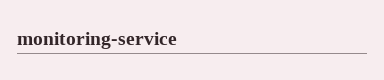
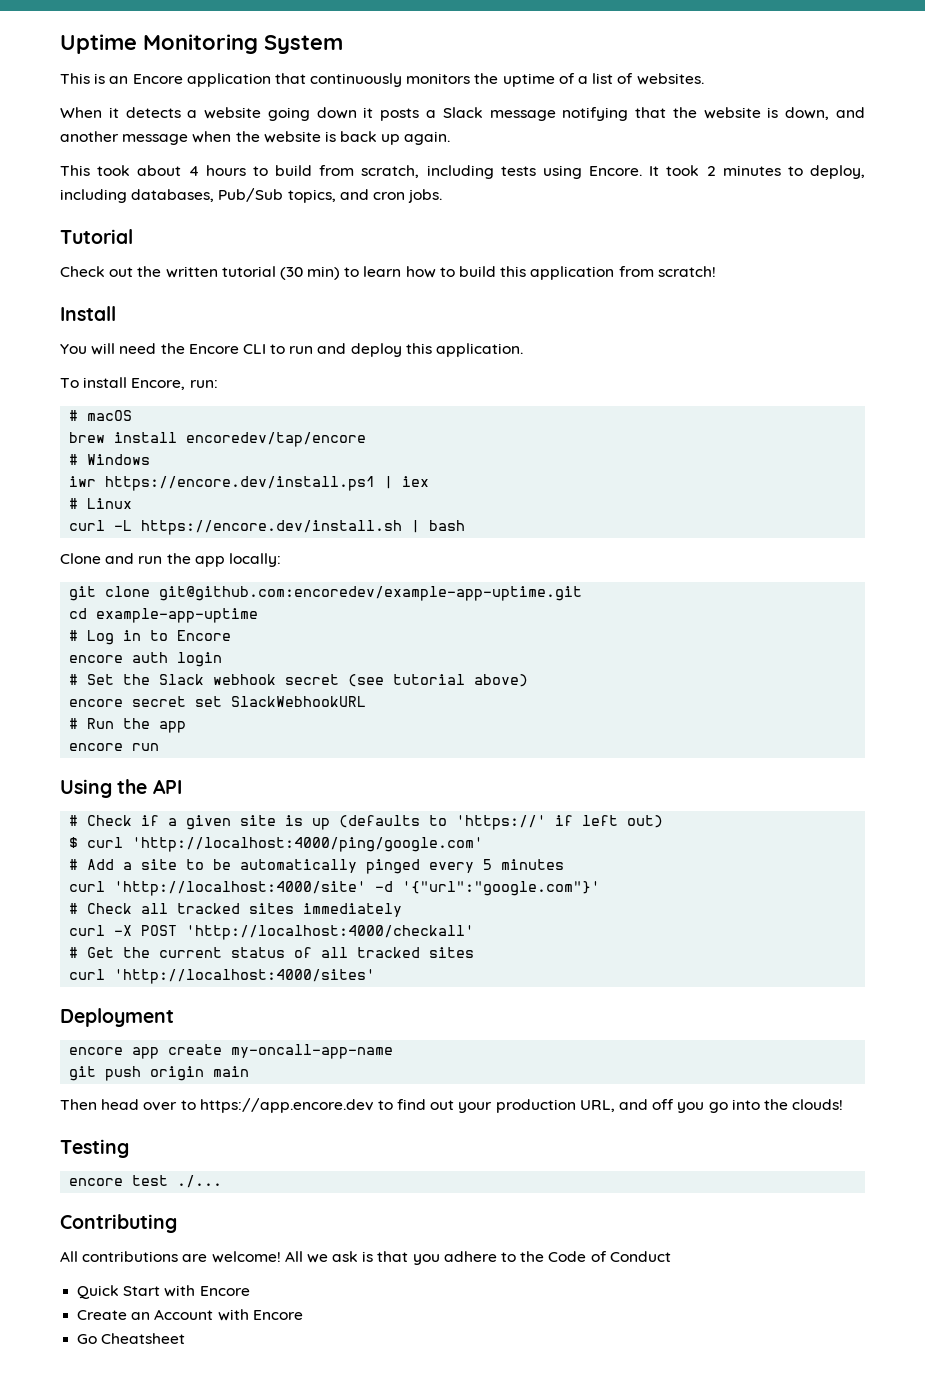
[17,32,177,49] monitoring-service -> [60,34,343,54] [60,73,704,87] [60,107,866,121] [60,131,451,145] [60,165,865,179] [60,188,443,203] [60,229,133,244] [60,266,716,280] [60,306,116,321] [60,343,524,357] [60,377,218,390] [69,410,133,421] [69,432,367,447] [69,454,151,465] [69,476,430,491] [69,498,133,509] [69,520,466,535] [60,553,281,567] [69,586,583,601] [69,608,259,623] [69,630,232,645] [69,652,223,667] [69,674,529,687] [69,696,367,707] [69,718,187,733] [69,743,160,751] [60,779,182,798] [69,815,664,830] [69,837,484,852] [69,859,565,874] [69,881,601,896] [69,903,403,917] [69,925,475,940] [69,947,475,958] [69,969,376,984] [60,1008,174,1027] [69,1044,394,1059] [69,1066,250,1081] [60,1098,844,1113] [60,1139,129,1158] [69,1175,223,1188] [60,1214,177,1233] [60,1251,671,1265] [77,1285,250,1299] [77,1309,303,1321] [77,1333,186,1344] Uptime Monitoring System // This is an Encore application that continuously monitors the uptime of a list of websites. // When it detects a website going down it posts a Slack message notifying that the website is down, and another message when the website is back up again. // This took about 4 hours to build from scratch, including tests using Encore. It took 2 minutes to deploy, including databases, Pub/Sub topics, and cron jobs. // Tutorial // Check out the written tutorial (30 min) to learn how to build this application from scratch! // Install // You will need the Encore CLI to run and deploy this application. // To install Encore, run: // # macOS // brew install encoredev/tap/encore // # Windows // iwr https://encore.dev/install.ps1 | iex // # Linux // curl -L https://encore.dev/install.sh | bash // Clone and run the app locally: // git clone git@github.com:encoredev/example-app-uptime.git // cd example-app-uptime // # Log in to Encore // encore auth login // # Set the Slack webhook secret (see tutorial above) // encore secret set SlackWebhookURL // # Run the app // encore run // Using the API // # Check if a given site is up (defaults to 'https://' if left out) // $ curl 'http://localhost:4000/ping/google.com' // # Add a site to be automatically pinged every 5 minutes // curl 'http://localhost:4000/site' -d '{"url":"google.com"}' // # Check all tracked sites immediately // curl -X POST 'http://localhost:4000/checkall' // # Get the current status of all tracked sites // curl 'http://localhost:4000/sites' // Deployment // encore app create my-oncall-app-name // git push origin main // Then head over to https://app.encore.dev to find out your production URL, and off you go into the clouds! // Testing // encore test ./... // Contributing // All contributions are welcome! All we ask is that you adhere to the Code of Conduct // Quick Start with Encore // Create an Account with Encore // Go Cheatsheet

